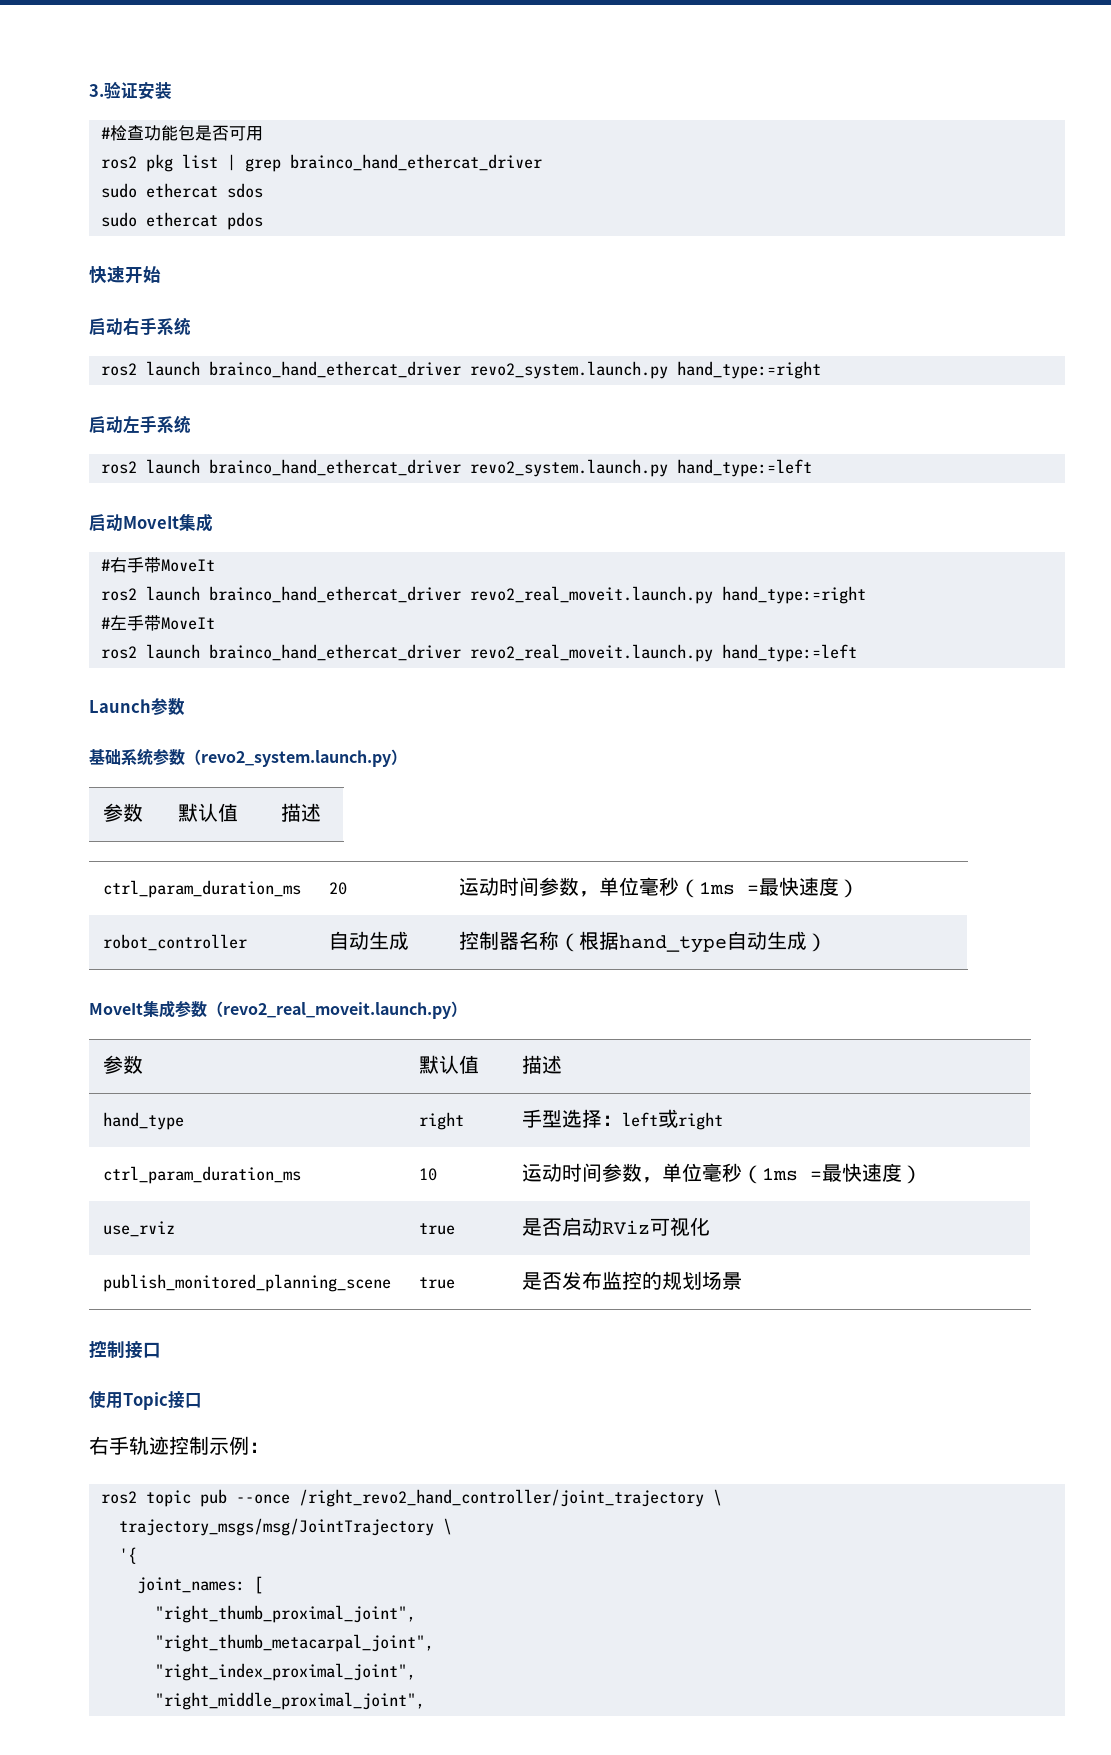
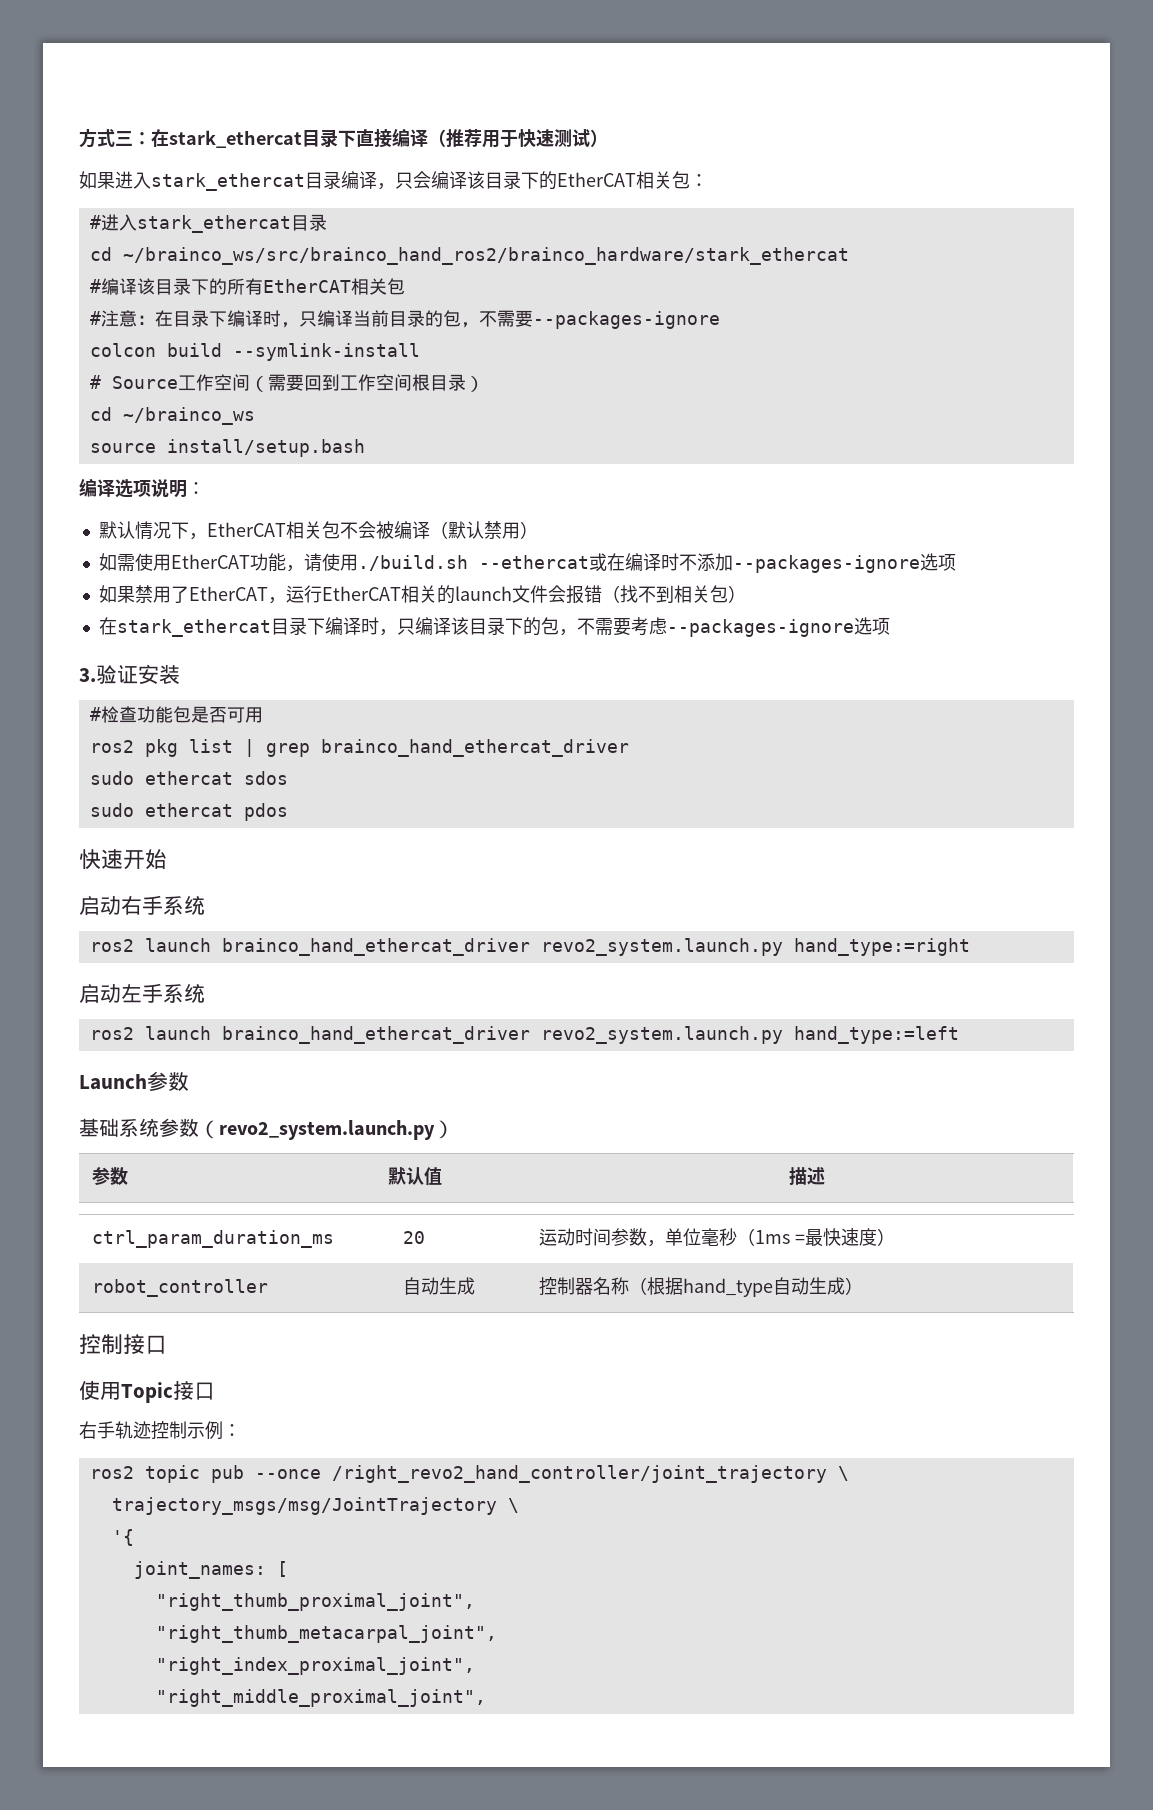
(89, 90) none -> [79,128,608,148] [79,171,708,191] [89,214,327,233] [89,247,849,265] [89,278,405,295] [89,310,720,329] [89,343,420,361] [89,374,484,392] [89,407,255,425] [89,439,365,457] [79,478,205,498] [98,521,538,540] [98,553,956,573] [98,585,746,604] [98,617,890,637] 方式三：在stark_ethercat目录下直接编译（推荐用于快速测试） // 如果进入stark_ethercat目录编译，只会编译该目录下的EtherCAT相关包： // #进入stark_ethercat目录 // cd ~/brainco_ws/src/brainco_hand_ros2/brainco_hardware/stark_ethercat // #编译该目录下的所有EtherCAT相关包 // #注意：在目录下编译时，只编译当前目录的包，不需要--packages-ignore // colcon build --symlink-install // # Source工作空间（需要回到工作空间根目录） // cd ~/brainco_ws // source install/setup.bash // 编译选项说明： // 默认情况下，EtherCAT相关包不会被编译（默认禁用） // 如需使用EtherCAT功能，请使用./build.sh --ethercat或在编译时不添加--packages-ignore选项 // 如果禁用了EtherCAT，运行EtherCAT相关的launch文件会报错（找不到相关包） // 在stark_ethercat目录下编译时，只编译该目录下的包，不需要考虑--packages-ignore选项 //
[89,513,213,532] [101,557,215,573] [101,586,866,604] [101,615,215,631] [101,644,857,662] // 启动MoveIt集成 // #右手带MoveIt // ros2 launch brainco_hand_ethercat_driver revo2_real_moveit.launch.py hand_type:=right // #左手带MoveIt // ros2 launch brainco_hand_ethercat_driver revo2_real_moveit.launch.py hand_type:=left -> (959, 1035) none
[89,1000,467,1019] [102,1055,143,1074] [418,1055,479,1074] [521,1055,562,1074] [102,1112,184,1130] [418,1112,464,1130] [521,1109,723,1130] [102,1166,301,1184] [418,1168,437,1181] [521,1163,922,1184] [102,1221,175,1237] [418,1223,455,1235] [521,1217,710,1237] [102,1274,391,1292] [418,1277,455,1289] [521,1271,742,1290] // MoveIt集成参数（revo2_real_moveit.launch.py） // 参数 | 默认值 | 描述 // hand_type | right | 手型选择：left或right // ctrl_param_duration_ms | 10 | 运动时间参数，单位毫秒（1ms =最快速度） // use_rviz | true | 是否启动RViz可视化 // publish_monitored_planning_scene | true | 是否发布监控的规划场景 -> (864, 1286) none

